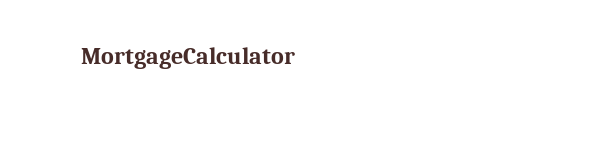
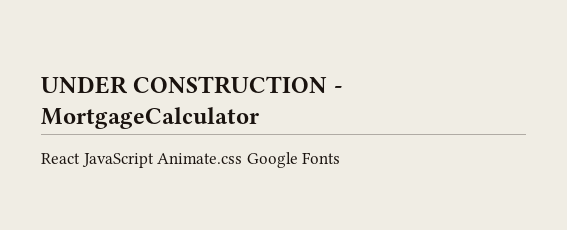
[81,47,295,69] MortgageCalculator -> [41,76,343,94] [41,107,259,129] [41,152,341,168] UNDER CONSTRUCTION - MortgageCalculator // React JavaScript Animate.css Google Fonts

